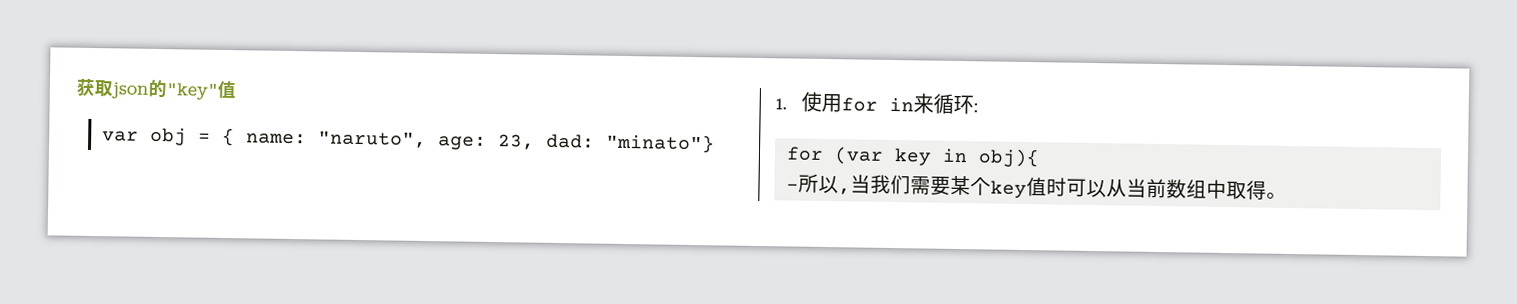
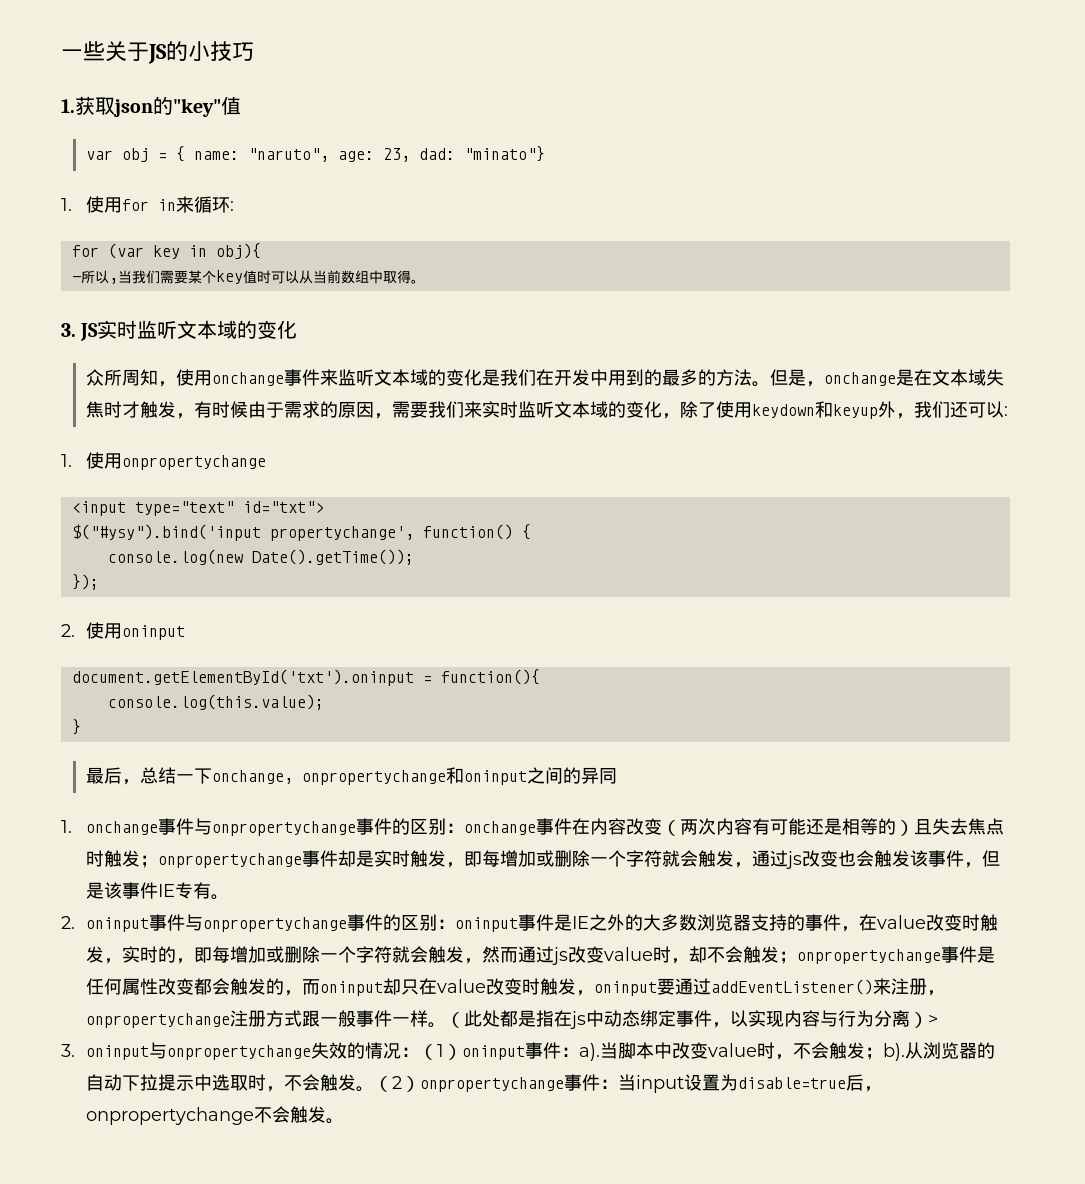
(76, 87) none -> [61,41,254,64] [61,99,75,113] 一些关于JS的小技巧 // 1.
(1287, 195) none -> [61,320,298,341] [85,369,1004,387] [85,401,1008,419] [61,452,266,470] [71,501,324,516] [71,524,531,541] [107,549,414,565] [71,574,99,590] [61,622,185,640] [71,669,540,686] [107,694,324,710] [71,719,81,735] [85,767,617,785] [61,818,1004,836] [85,850,1000,869] [85,882,229,900] [61,914,998,932] [85,946,995,965] [85,978,945,996] [85,1010,938,1029] [61,1042,995,1061] [85,1074,882,1093] [85,1106,344,1125] // 3. JS实时监听文本域的变化 // 众所周知，使用onchange事件来监听文本域的变化是我们在开发中用到的最多的方法。但是，onchange是在文本域失焦时才触发，有时候由于需求的原因，需要我们来实时监听文本域的变化，除了使用keydown和keyup外，我们还可以: // 1.使用onpropertychange // <input type="text" id="txt"> // $("#ysy").bind('input propertychange', function() { // console.log(new Date().getTime()); // }); // 2.使用oninput // document.getElementById('txt').oninput = function(){ // console.log(this.value); // } // 最后，总结一下onchange, onpropertychange和oninput之间的异同 // 1. onchange事件与onpropertychange事件的区别：onchange事件在内容改变（两次内容有可能还是相等的）且失去焦点时触发；onpropertychange事件却是实时触发，即每增加或删除一个字符就会触发，通过js改变也会触发该事件，但是该事件IE专有。 // 2. oninput事件与onpropertychange事件的区别：oninput事件是IE之外的大多数浏览器支持的事件，在value改变时触发，实时的，即每增加或删除一个字符就会触发，然而通过js改变value时，却不会触发；onpropertychange事件是任何属性改变都会触发的，而oninput却只在value改变时触发，oninput要通过addEventListener()来注册，onpropertychange注册方式跟一般事件一样。（此处都是指在js中动态绑定事件，以实现内容与行为分离）> // 3. oninput与onpropertychange失效的情况：（1）oninput事件：a).当脚本中改变value时，不会触发；b).从浏览器的自动下拉提示中选取时，不会触发。（2）onpropertychange事件：当input设置为disable=true后，onpropertychange不会触发。

